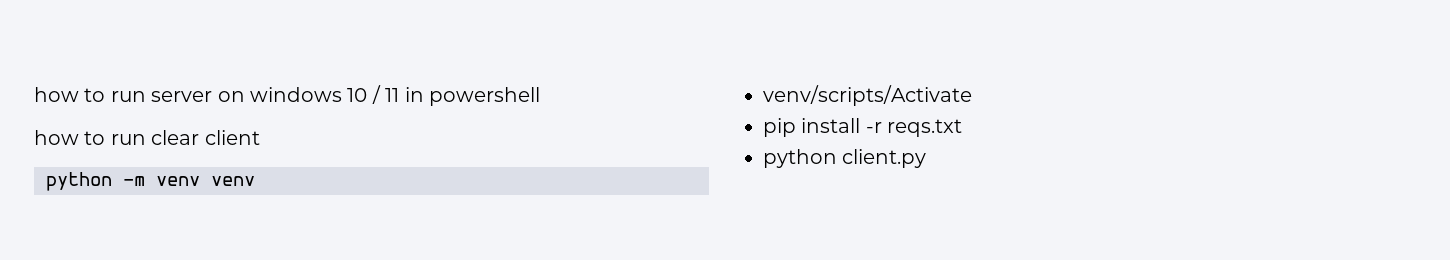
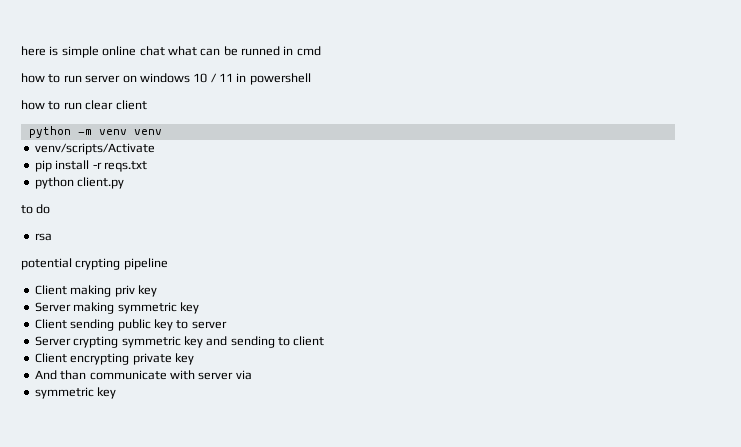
(34, 94) none -> [21,46,321,58] here is simple online chat what can be runned in cmd //
(927, 158) none -> [21,204,51,214] [34,233,52,241] [21,258,168,270] [34,285,157,297] [34,302,199,314] [34,319,227,331] [34,336,325,348] [34,353,194,365] [34,370,252,380] [34,387,117,399] // to do // rsa // potential crypting pipeline // Client making priv key // Server making symmetric key // Client sending public key to server // Server crypting symmetric key and sending to client // Client encrypting private key // And than communicate with server via // symmetric key

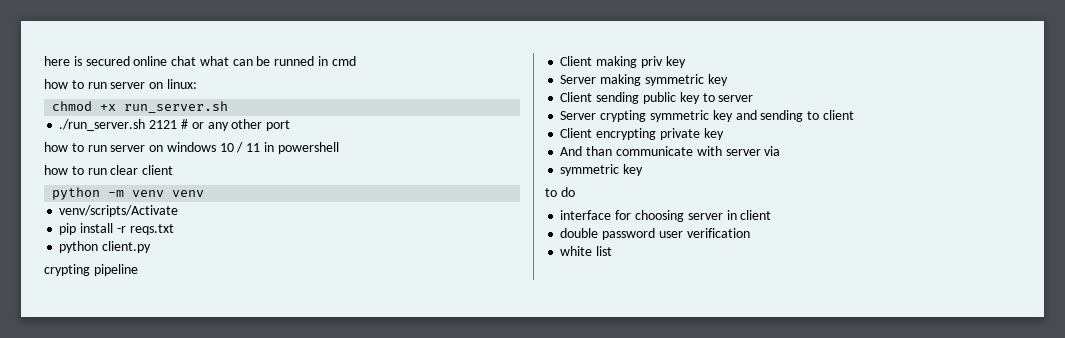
[61,46,99,58] simple -> [85,56,130,66] secured
(321, 51) none -> [44,79,197,89] [52,101,229,113] [59,119,291,131] // how to run server on linux: // chmod +x run_server.sh // ./run_server.sh 2121 # or any other port
[21,204,51,214] [34,233,52,241] [21,258,72,270] to do // rsa // potential -> (152, 247) none
(117, 393) none -> [545,187,575,197] [560,210,772,222] [560,228,750,240] [560,246,613,256] // to do // interface for choosing server in client // double password user verification // white list

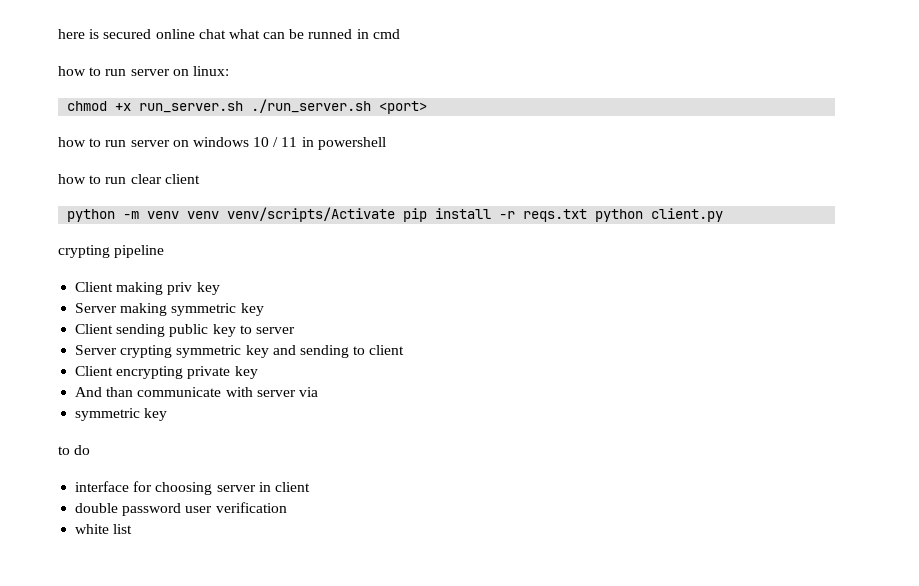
[59,119,291,131] // ./run_server.sh 2121 # or any other port -> [251,99,428,114] ./run_server.sh <port>
(205, 193) // -> (220, 215) none
(179, 211) // -> (396, 214) none
(174, 229) // -> (588, 215) none

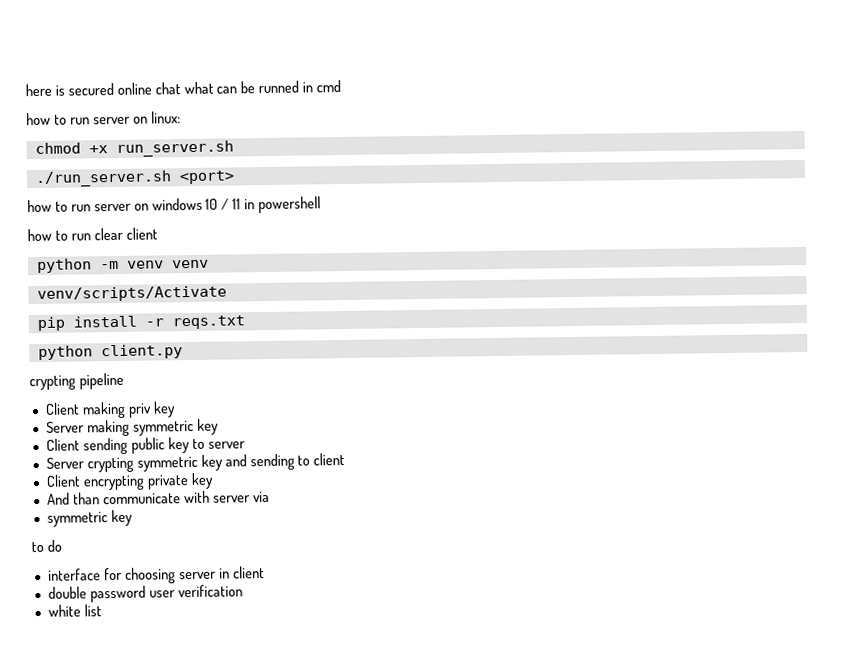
(244, 107) none -> (234, 148) //
(220, 215) none -> (209, 264) //
(396, 214) none -> (227, 294) //
(588, 215) none -> (245, 322) //

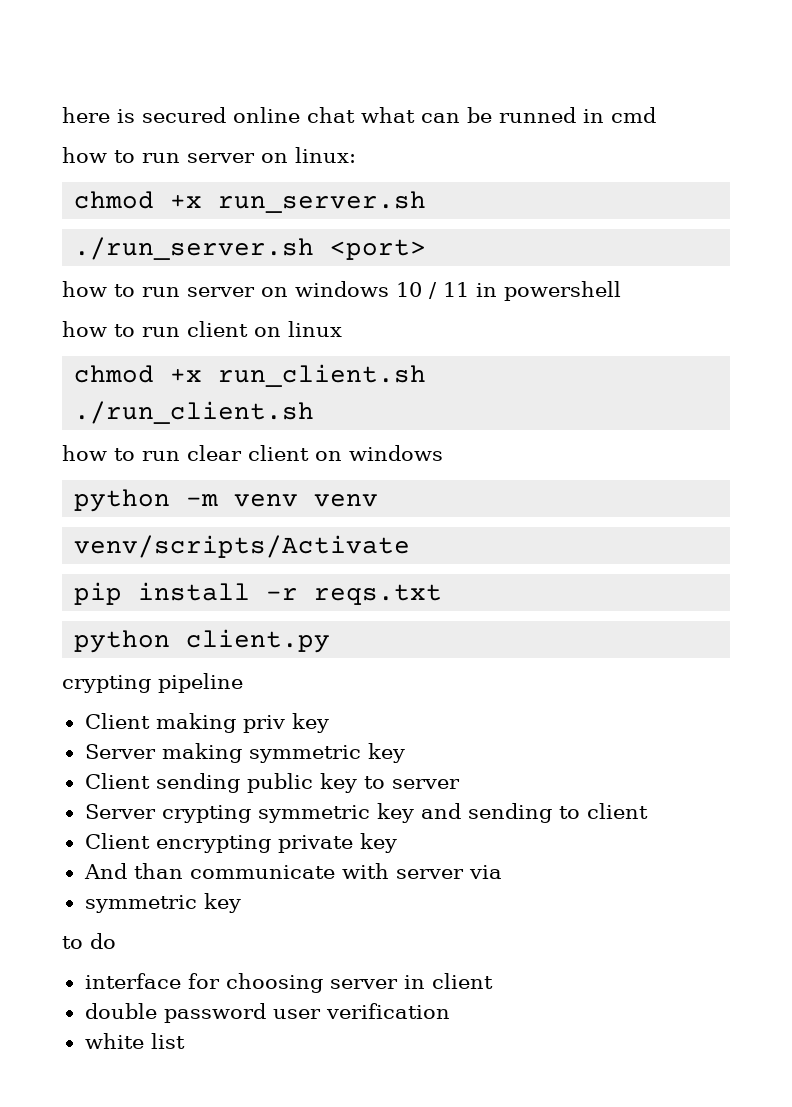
(322, 205) none -> [62,321,342,337] [74,364,427,387] [74,401,315,424] // how to run client on linux // chmod +x run_client.sh // ./run_client.sh
(158, 233) none -> [315,445,443,461] on windows

